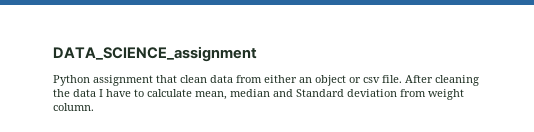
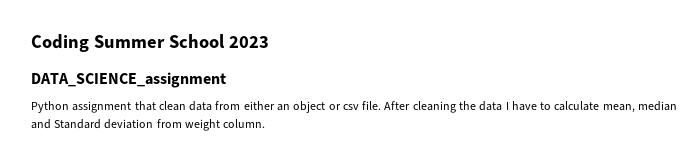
(53, 54) none -> [31,34,269,52] Coding Summer School 2023 //

